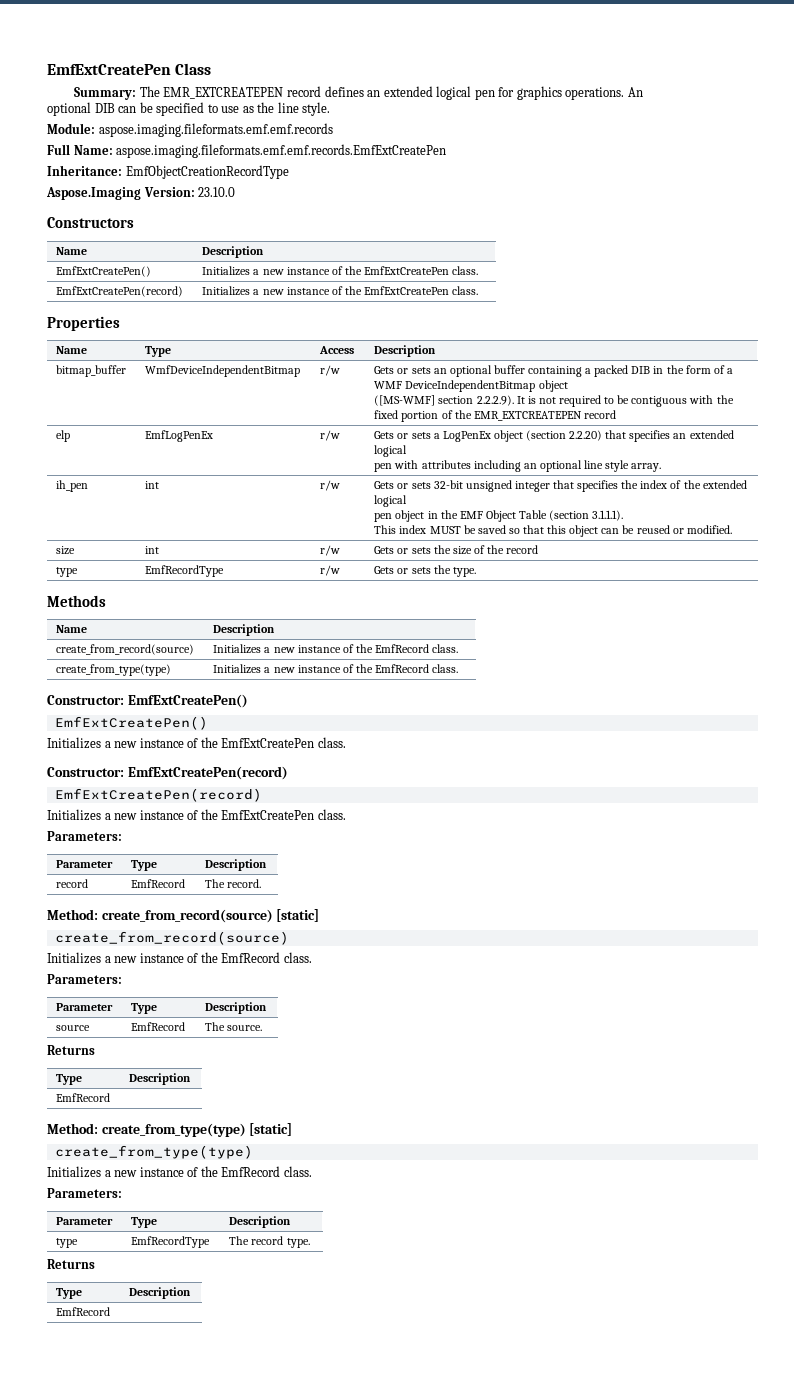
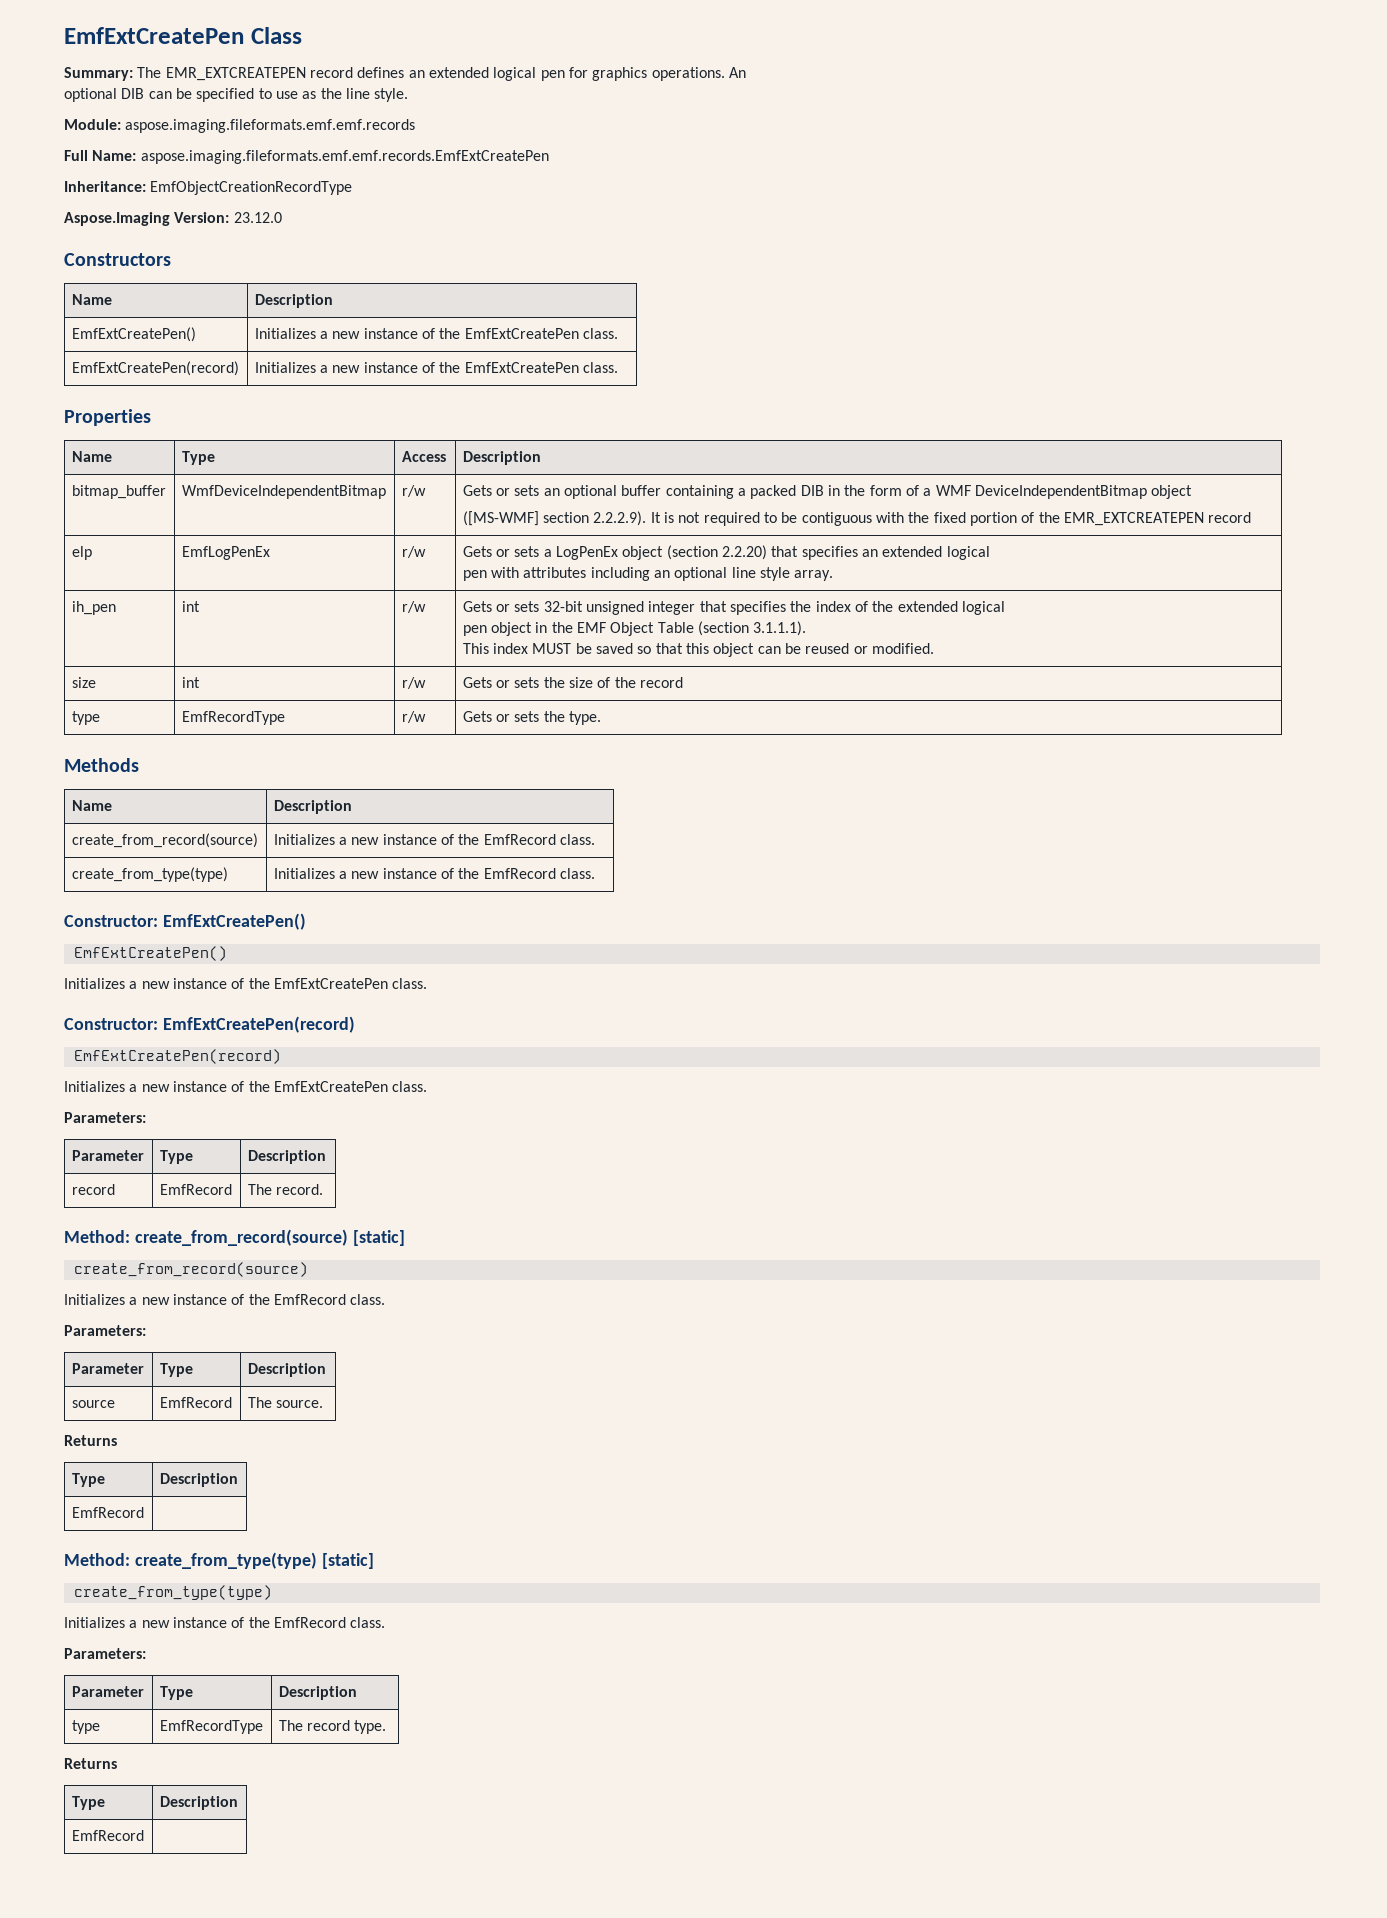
[198,187,236,197] 23.10.0 -> [233,212,282,223] 23.12.0

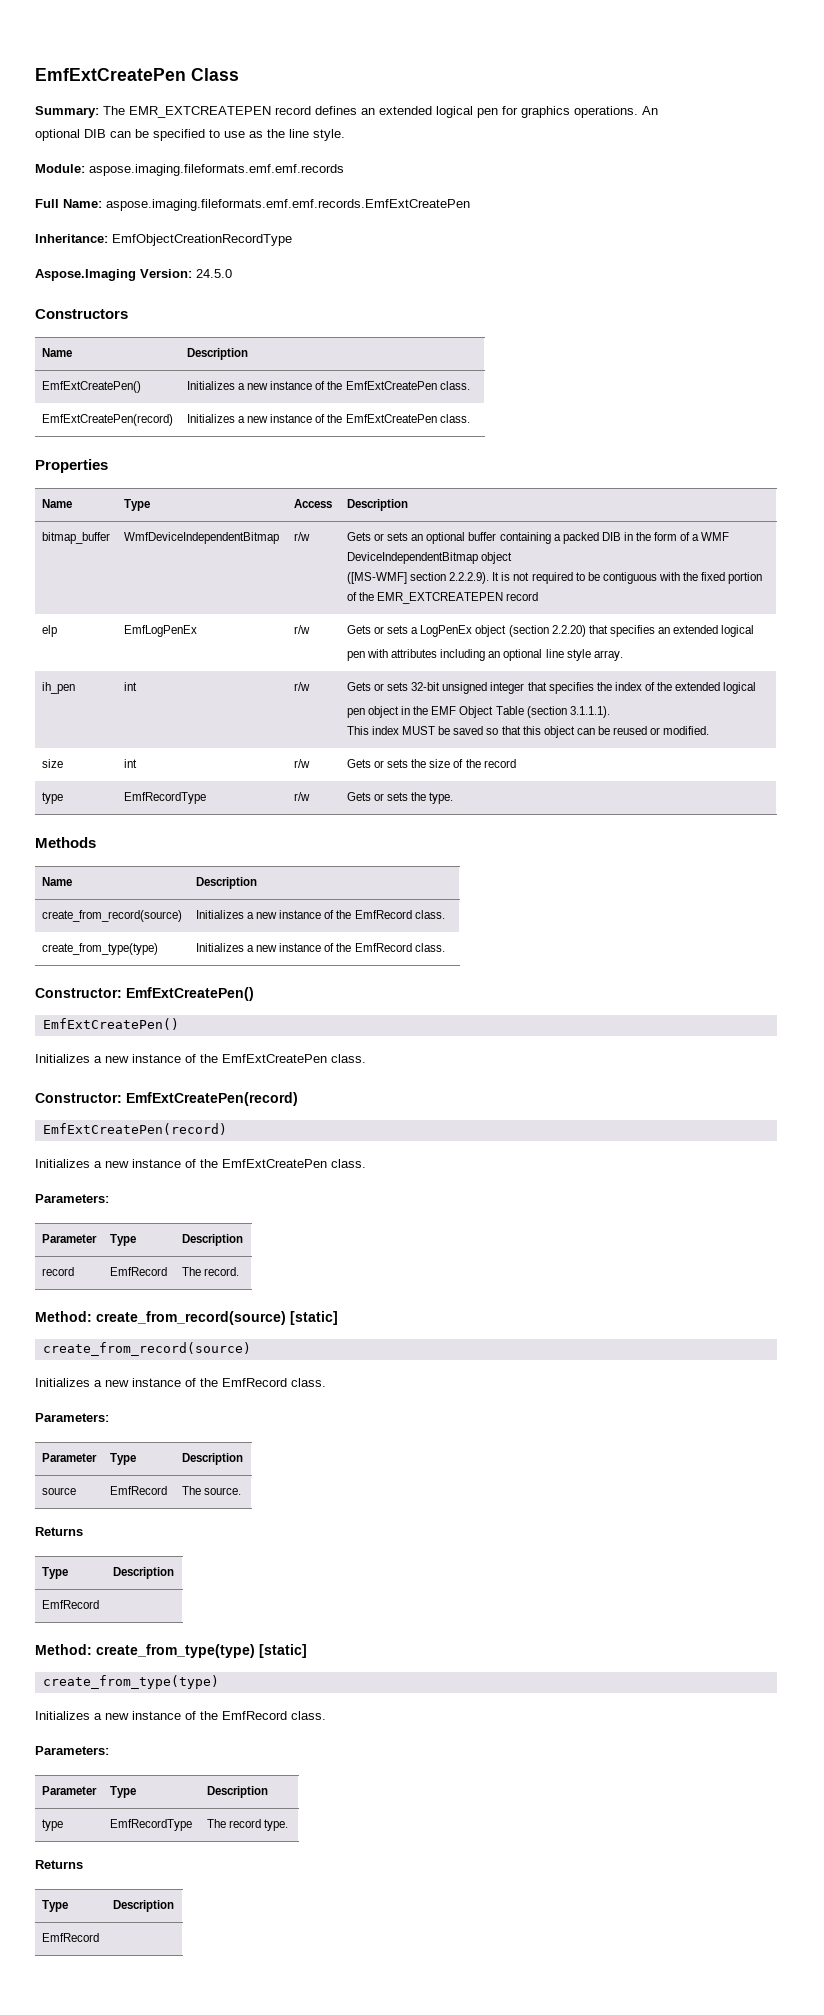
[233,212,282,223] 23.12.0 -> [196,269,232,278] 24.5.0

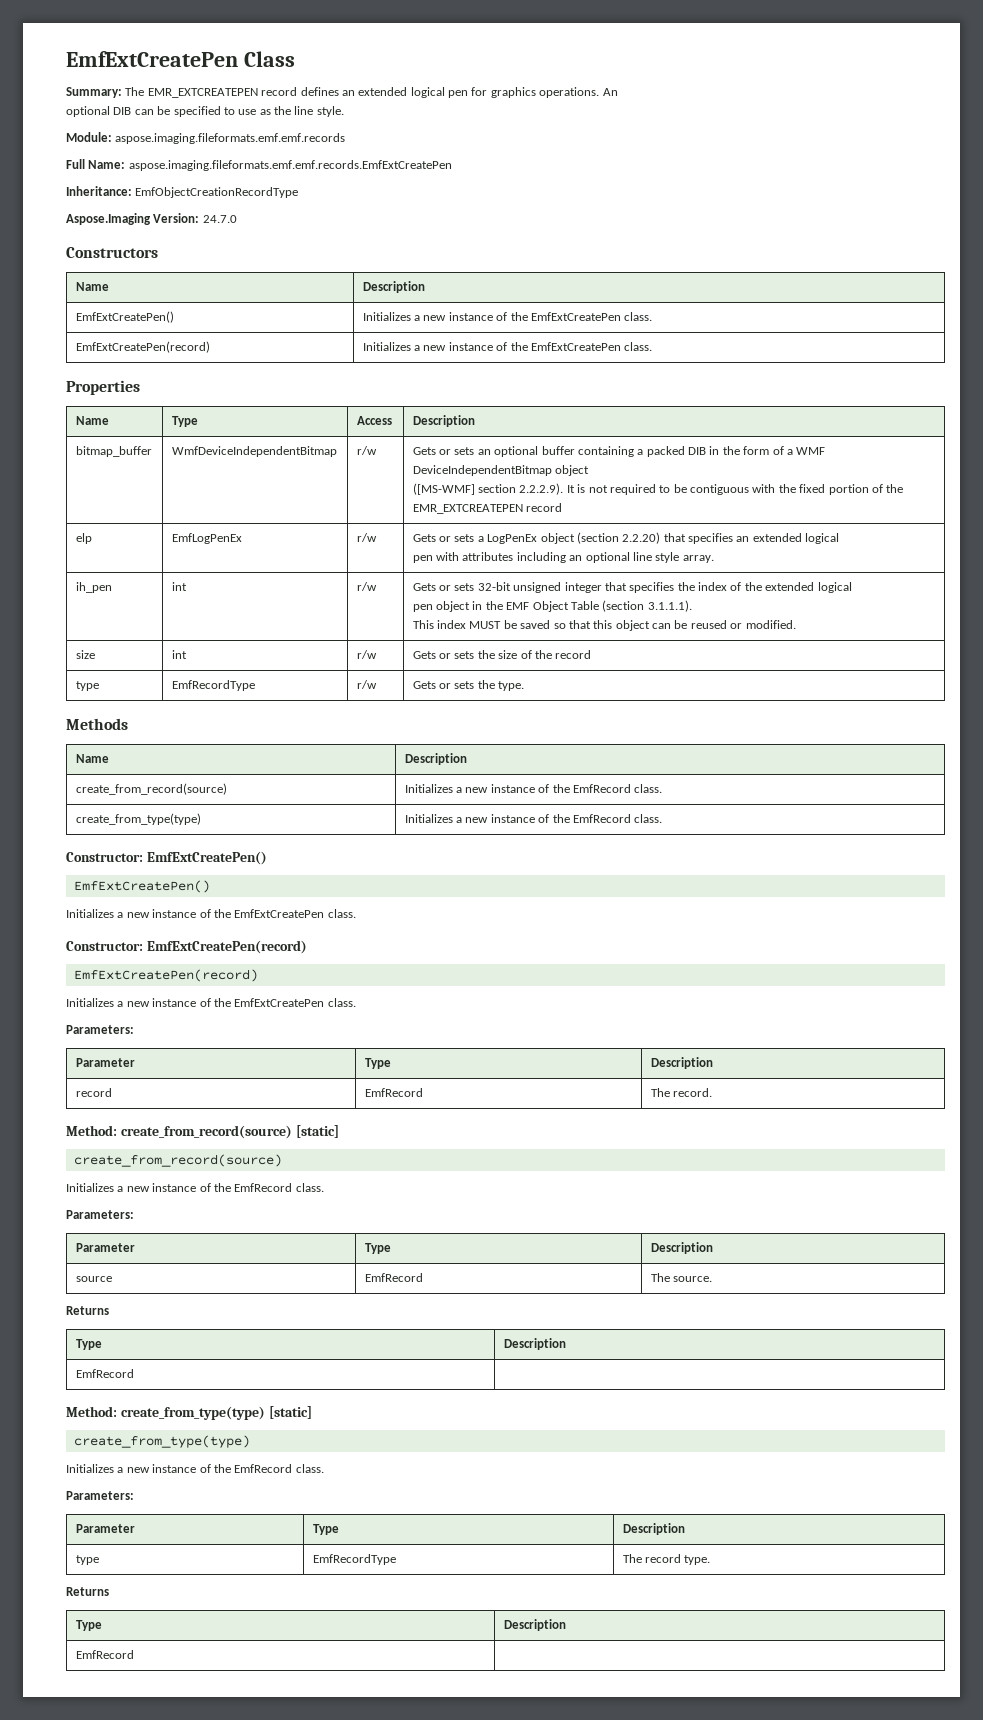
[196,269,232,278] 24.5.0 -> [202,215,237,223] 24.7.0

